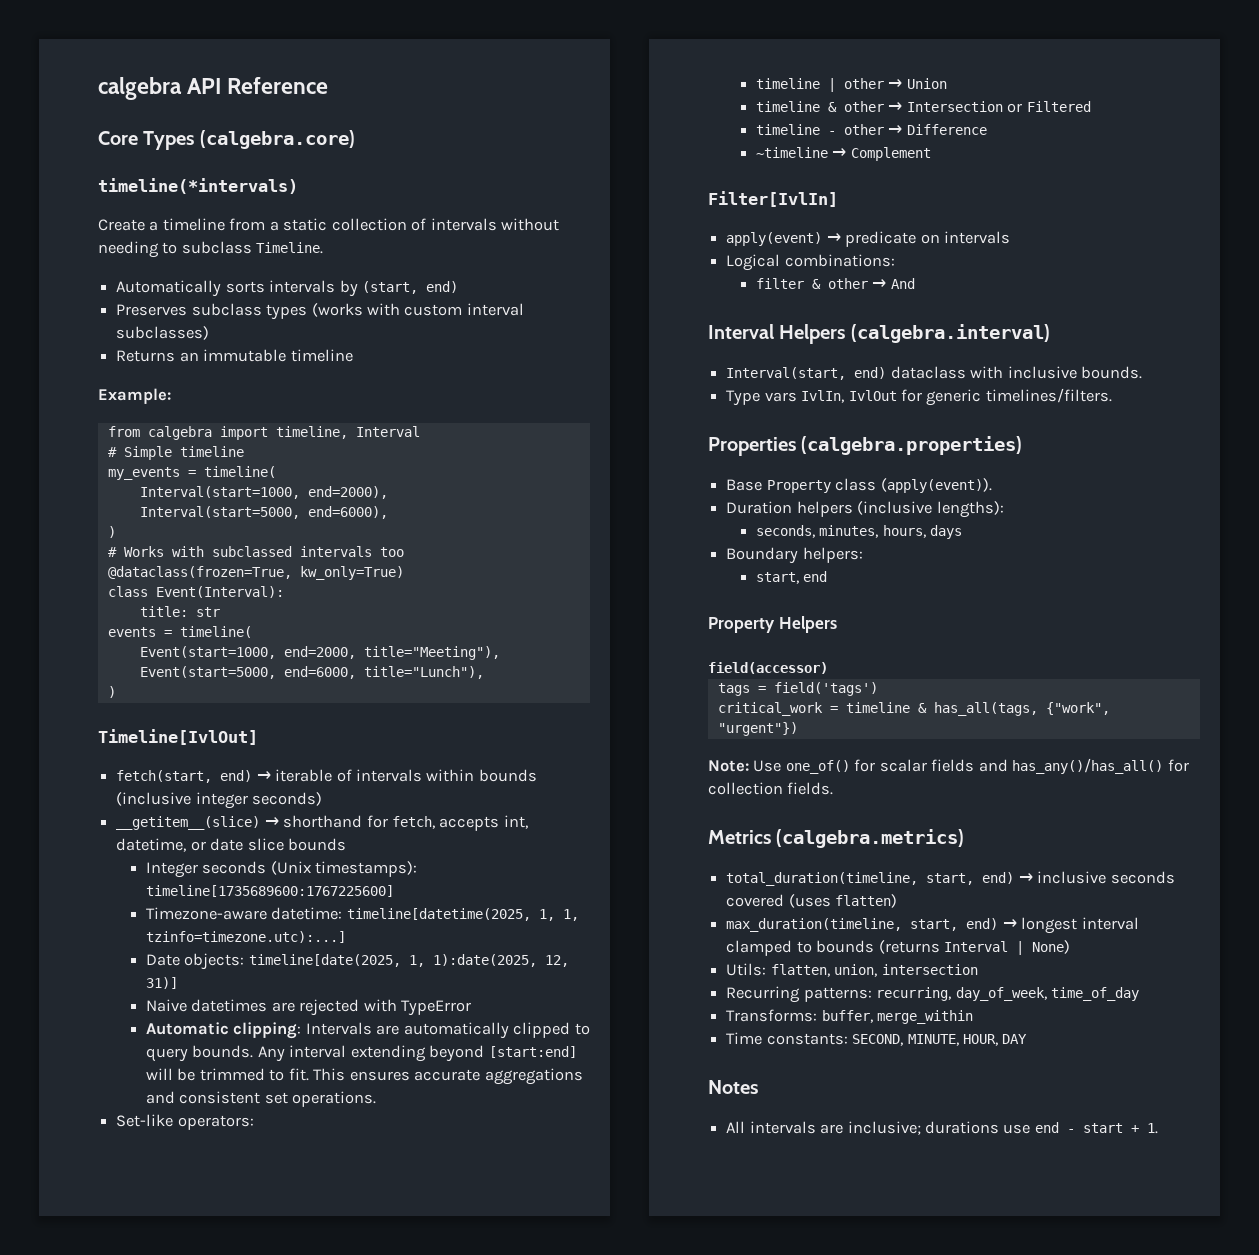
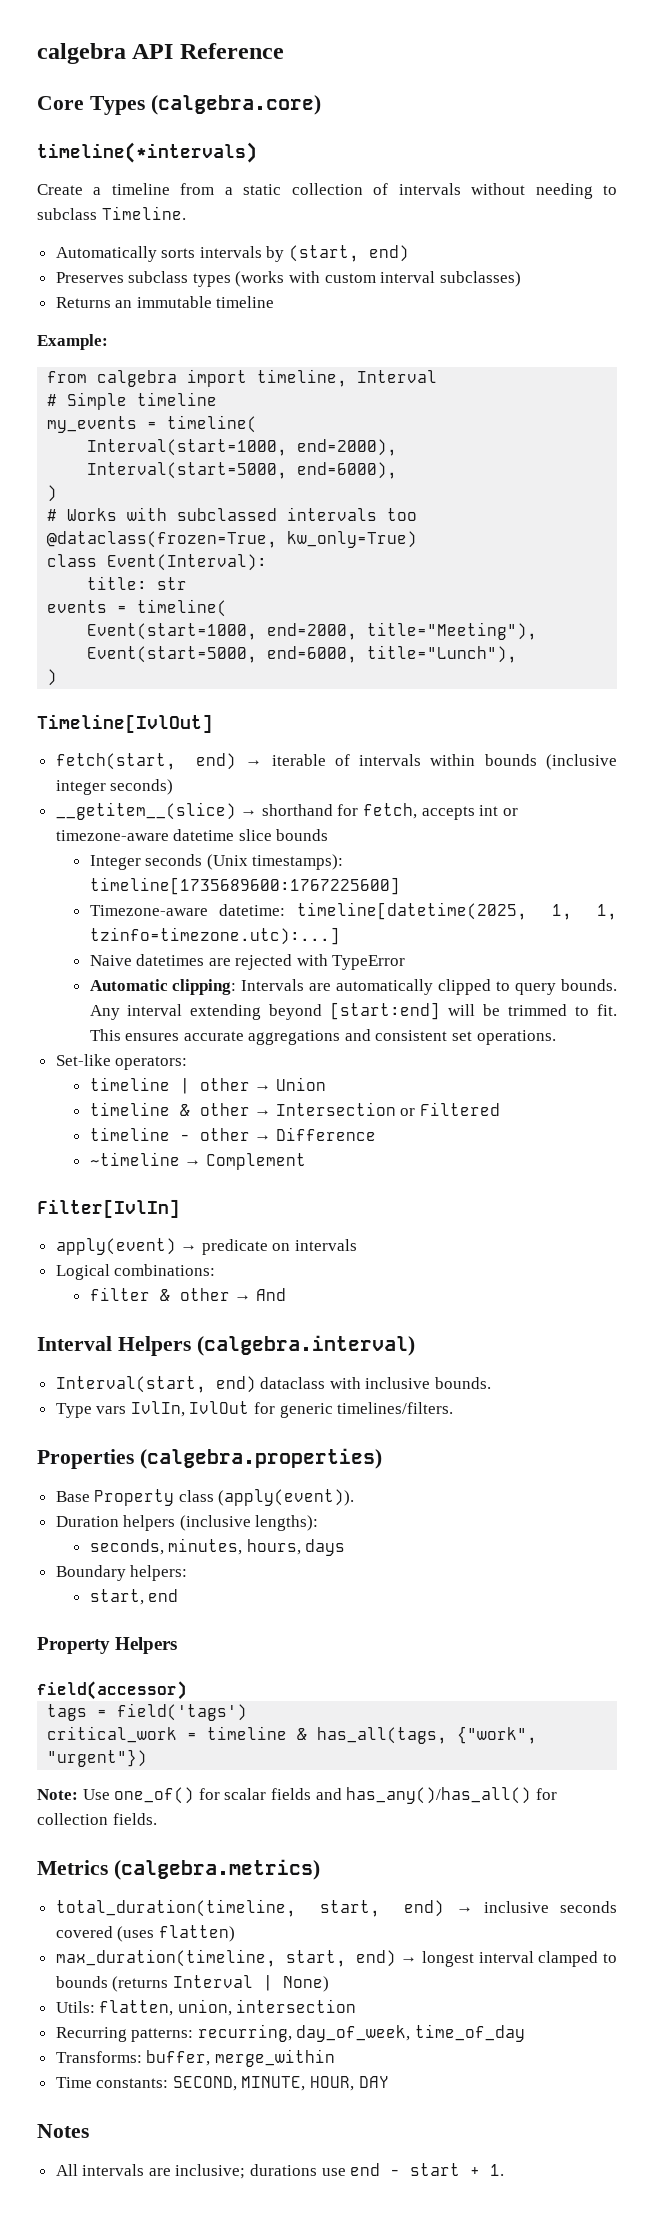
[503,815,528,829] [116,838,244,852] int, datetime, or date -> [479,805,518,816] [55,829,235,841] int or timezone-aware datetime
[145,953,569,970] [145,977,178,989] // Date objects: timeline[date(2025, 1, 1):date(2025, 12, 31)] -> (340, 936) none

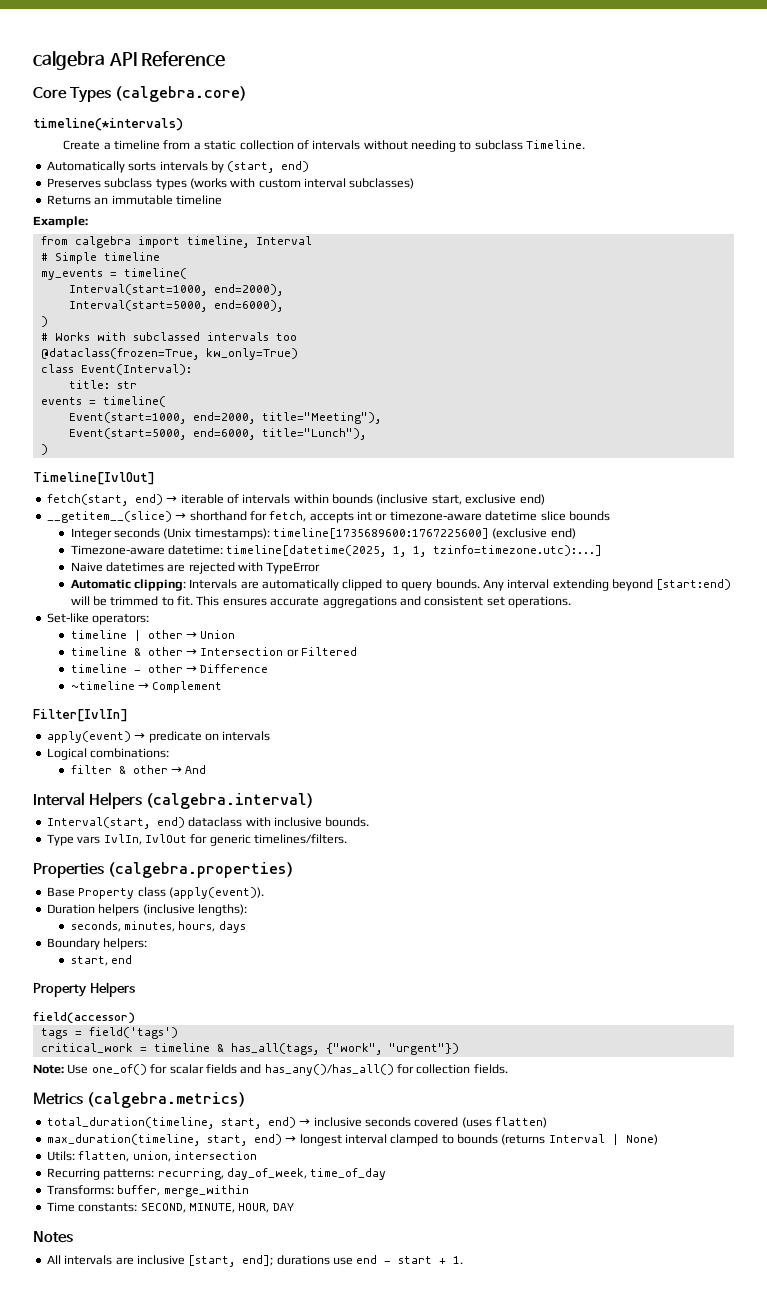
[55,779,174,795] integer seconds) -> [431,494,545,505] start, exclusive end)
(400, 886) none -> [492,528,576,539] (exclusive end)
[330,1002,441,1020] [start:end] -> [656,579,732,590] [start:end)
[175,2164,246,2179] inclusive; -> [136,1255,274,1267] inclusive [start, end];

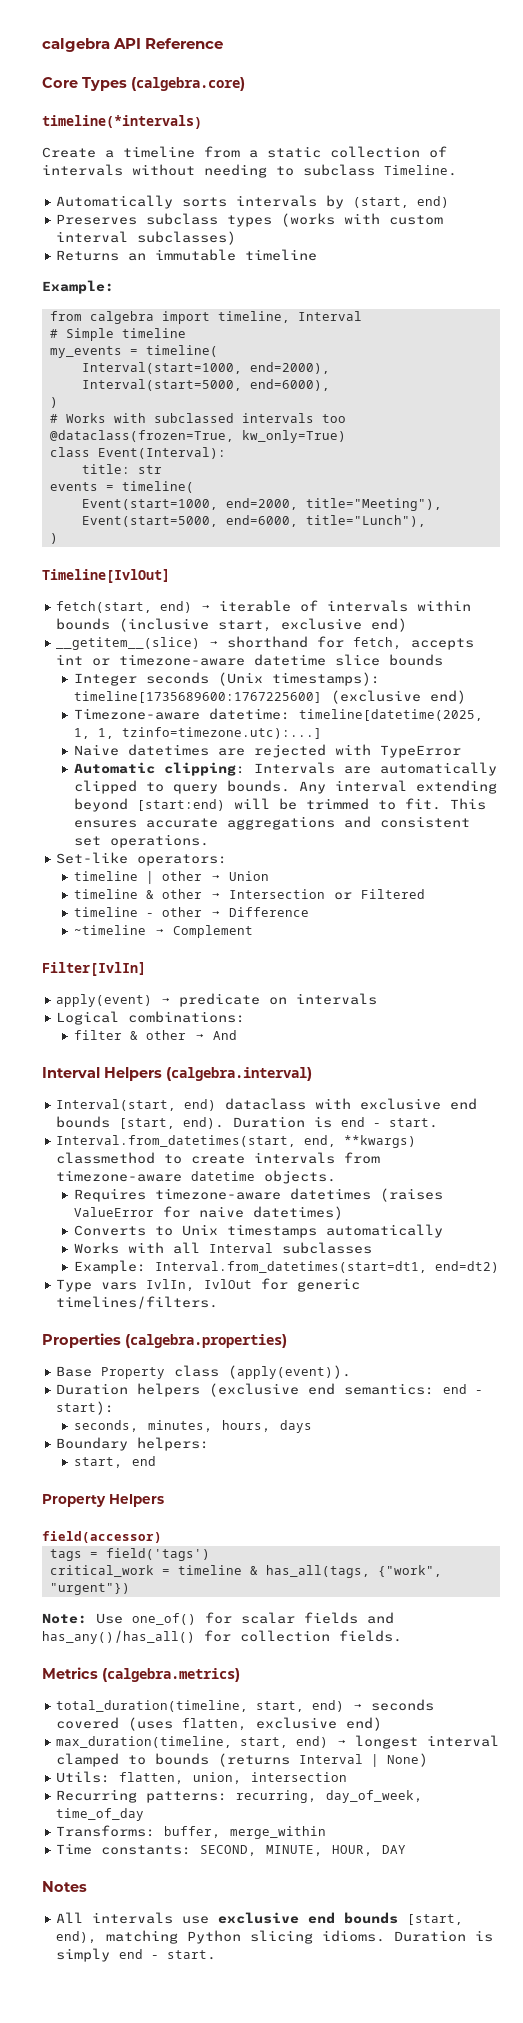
[273,817,370,827] inclusive bounds. -> [360,1098,478,1110] [56,1116,439,1129] [56,1135,417,1148] [56,1152,381,1164] [56,1170,337,1184] [74,1188,444,1202] [74,1206,344,1220] [74,1224,444,1238] [74,1242,373,1254] [74,1260,500,1274] exclusive end bounds [start, end). Duration is end - start. // Interval.from_datetimes(start, end, **kwargs) classmethod to create intervals from timezone-aware datetime objects. // Requires timezone-aware datetimes (raises ValueError for naive datetimes) // Converts to Unix timestamps automatically // Works with all Interval subclasses // Example: Interval.from_datetimes(start=dt1, end=dt2)
[142,904,247,916] (inclusive lengths): -> [209,1383,484,1397] [56,1401,115,1415] (exclusive end semantics: end - start):
[313,1117,362,1127] inclusive -> (363, 1706) none
[495,1117,547,1128] flatten) -> [182,1717,383,1731] flatten, exclusive end)
[115,1255,464,1267] are inclusive [start, end]; durations use end - start + 1. -> [182,1912,464,1925] [56,1930,494,1944] [56,1948,217,1962] use exclusive end bounds [start, end), matching Python slicing idioms. Duration is simply end - start.

